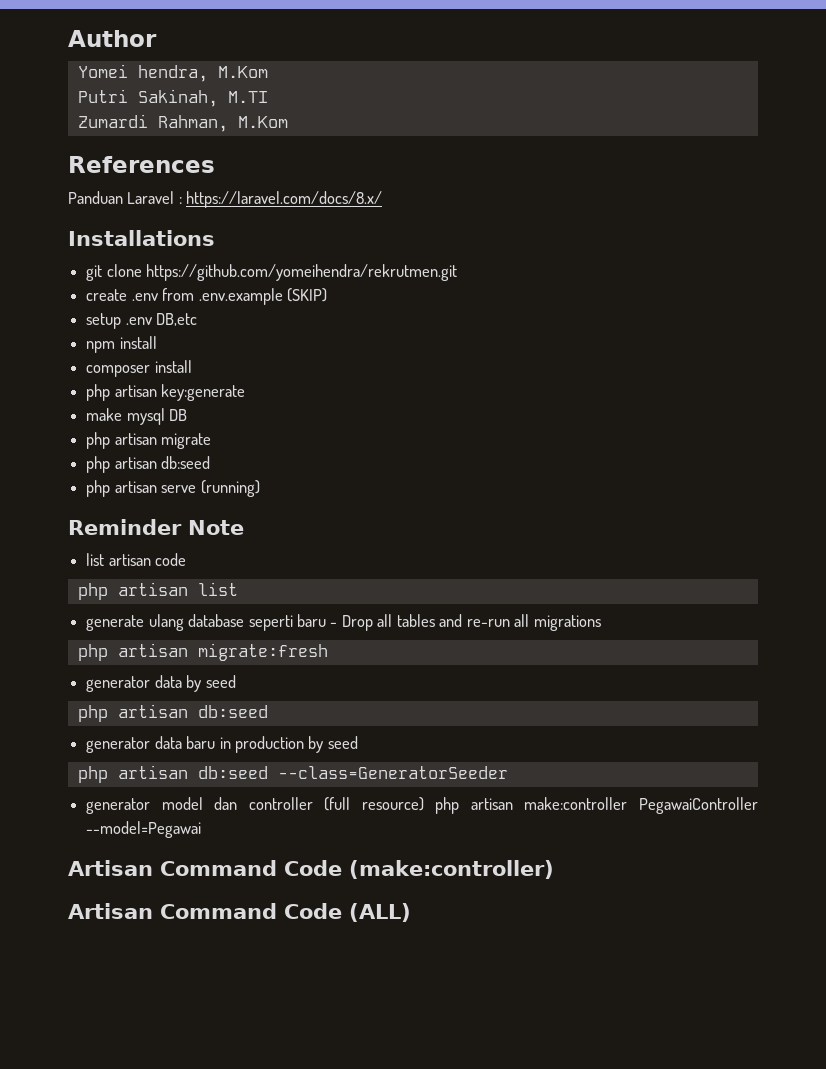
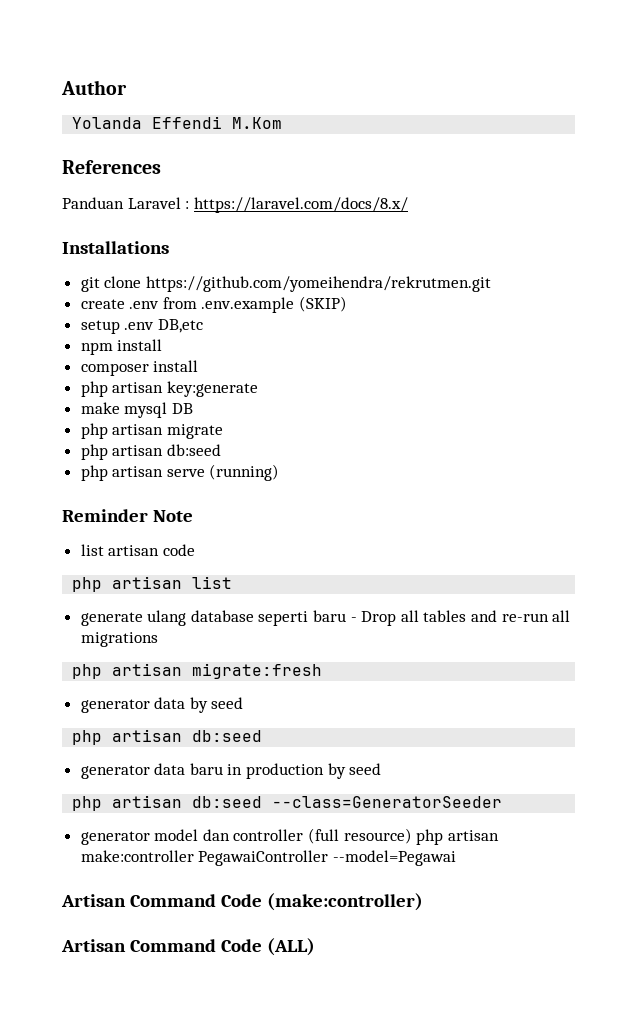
[77,64,268,82] [77,89,268,107] [77,114,228,132] Yomei hendra, M.Kom // Putri Sakinah, M.TI // Zumardi Rahman, -> [72,116,223,129] Yolanda Effendi

